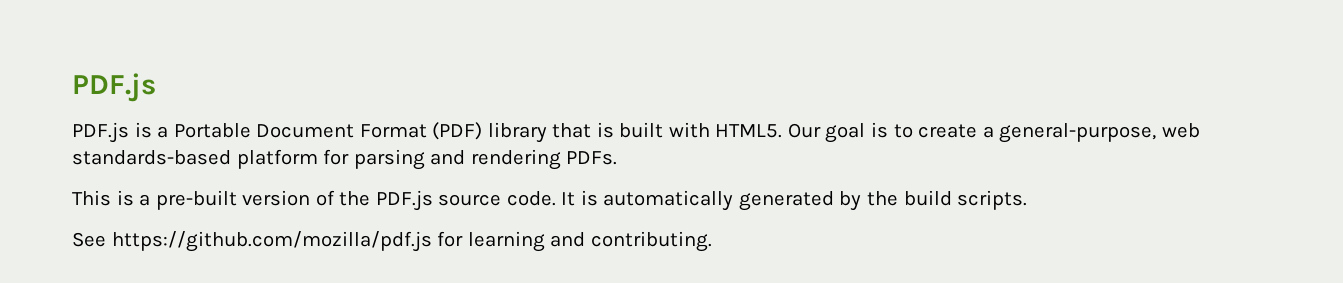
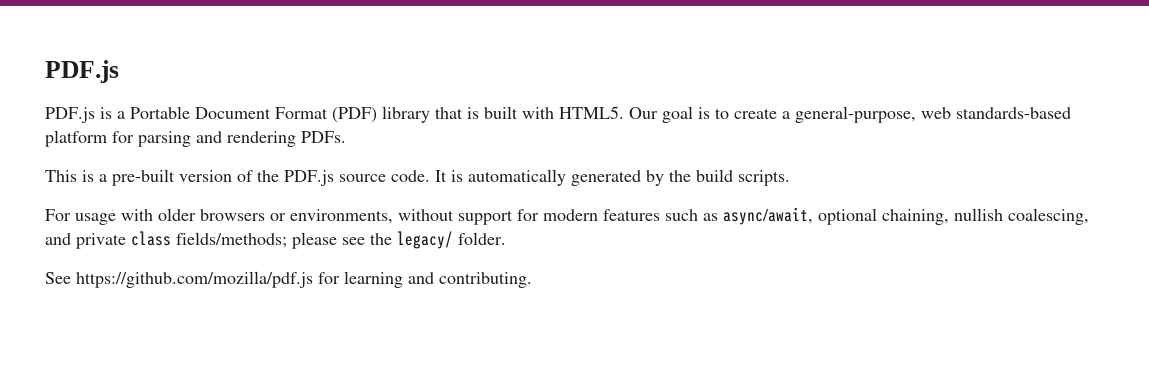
(1028, 200) none -> [45,207,1089,225] [45,231,506,249] // For usage with older browsers or environments, without support for modern features such as async/await, optional chaining, nullish coalescing, and private class fields/methods; please see the legacy/ folder.

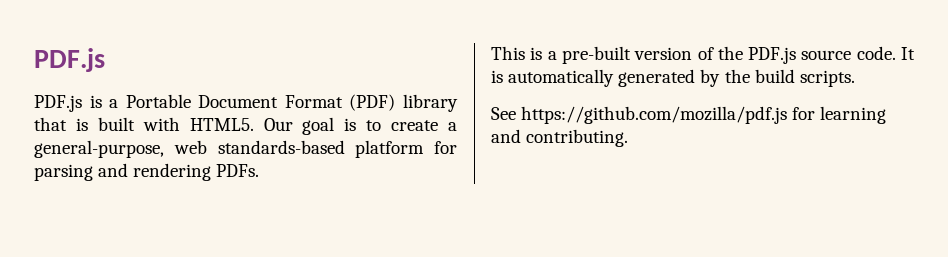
[45,207,1089,225] [45,231,506,249] // For usage with older browsers or environments, without support for modern features such as async/await, optional chaining, nullish coalescing, and private class fields/methods; please see the legacy/ folder. -> (855, 78) none

